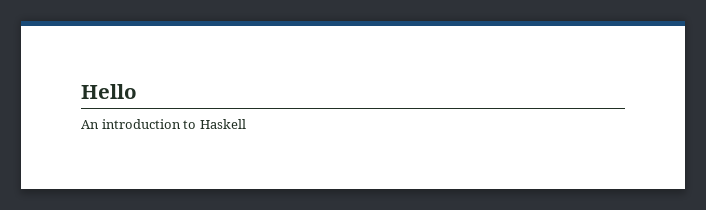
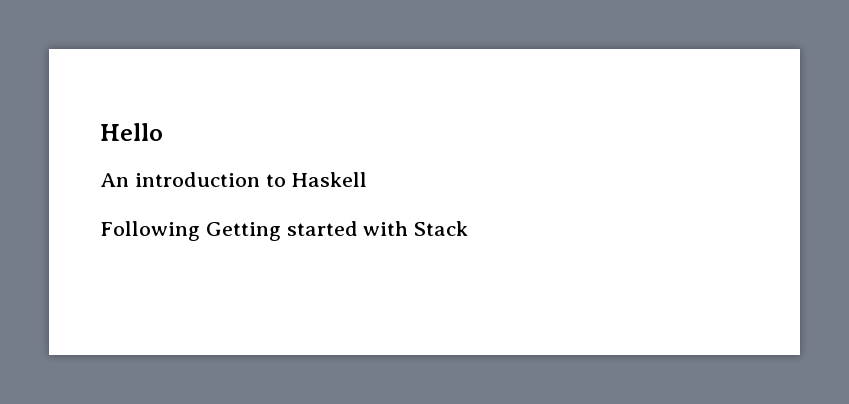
(246, 124) none -> [100,221,469,241] // Following Getting started with Stack

